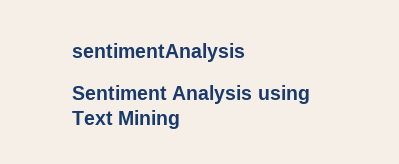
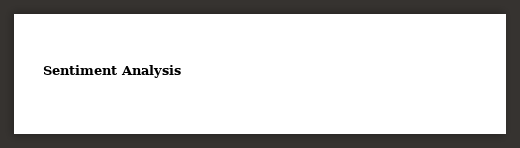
[72,43,245,62] sentimentAnalysis // -> (43, 70) none
[257,85,310,104] [72,110,181,129] using Text Mining -> (181, 71) none

